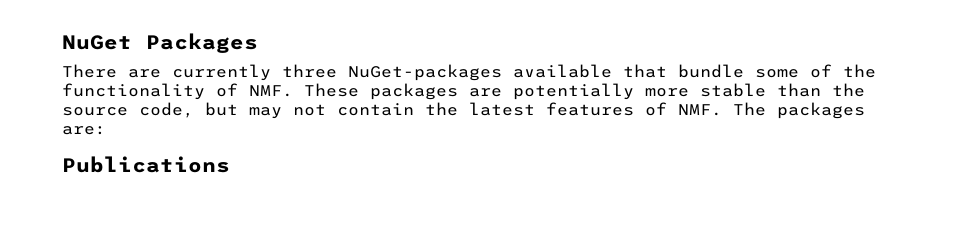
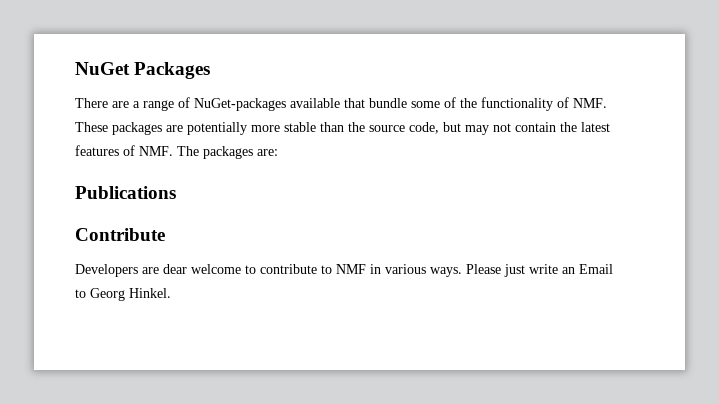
[172,64,337,81] currently three -> [133,97,190,111] a range of
(230, 164) none -> [75,228,165,241] [75,264,613,277] [75,288,171,301] // Contribute // Developers are dear welcome to contribute to NMF in various ways. Please just write an Email to Georg Hinkel.

